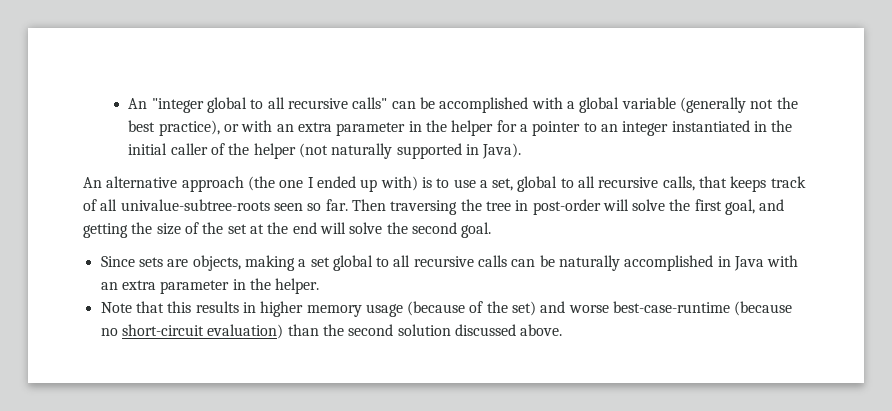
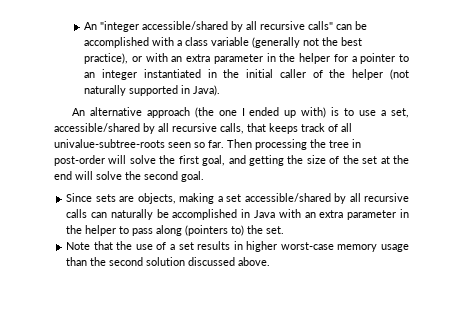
[207,97,264,113] global to -> [142,21,244,32] accessible/shared by
[579,97,620,113] global -> [185,37,209,46] class
[517,176,574,192] global to -> [54,123,155,134] accessible/shared by
[390,200,458,215] traversing -> [255,139,307,150] processing
[332,255,390,271] global to -> [244,193,347,204] accessible/shared by
[539,255,621,271] be naturally -> [110,209,169,220] naturally be
[275,278,320,294] [100,301,192,313] helper. // Note that this -> [85,225,285,236] [66,241,194,250] helper to pass along (pointers to) the set. // Note that the use of a set
(304, 309) none -> [280,242,334,250] worst-case
[407,301,793,316] [100,324,284,339] (because of the set) and worse best-case-runtime (because no short-circuit evaluation) -> (409, 248) none

